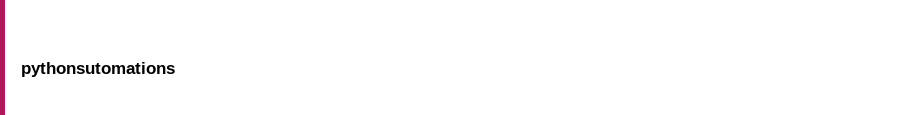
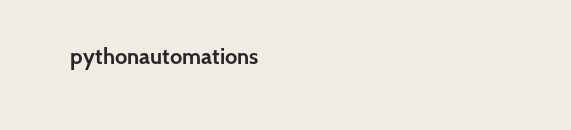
[21,62,175,77] pythonsutomations -> [70,47,258,70] pythonautomations

